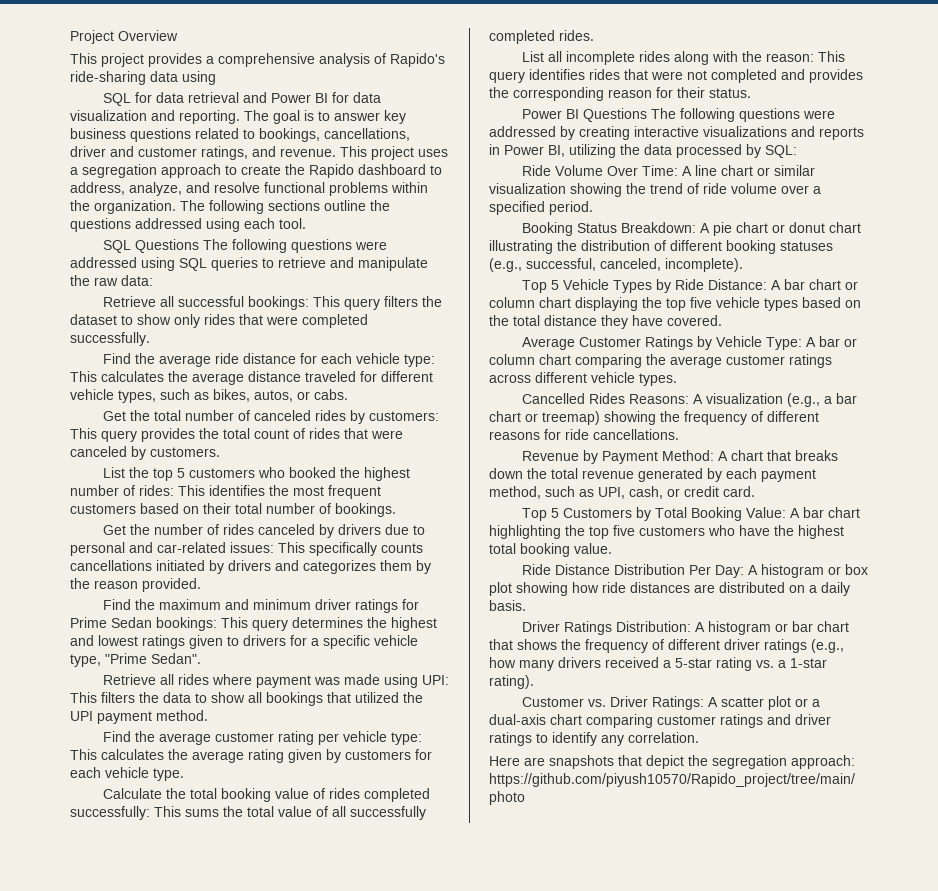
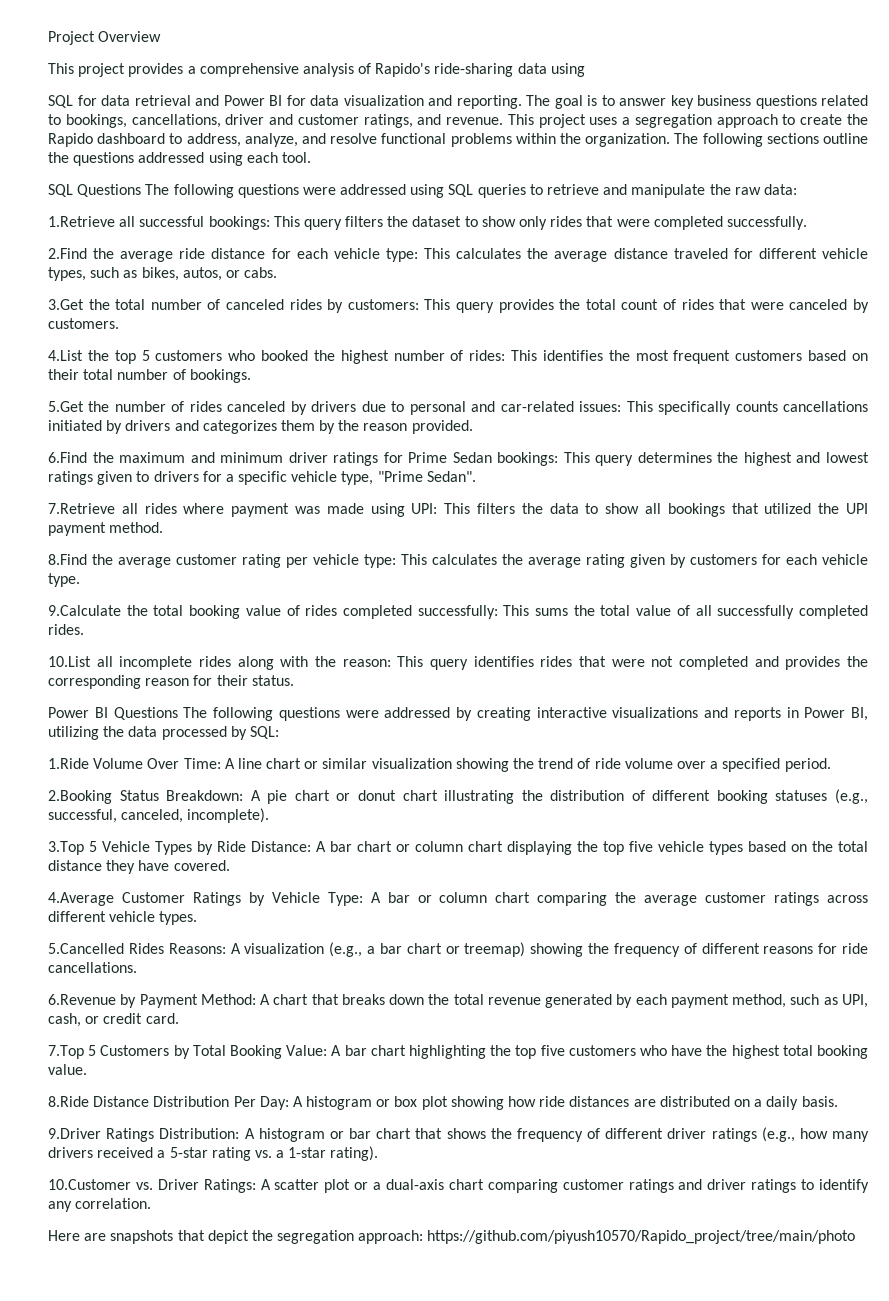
[102,296,156,307] Retrieve -> [48,216,115,227] 1.Retrieve
[102,353,131,364] Find -> [48,248,87,259] 2.Find
[102,411,126,421] Get -> [48,299,84,310] 3.Get
[102,467,125,478] List -> [48,350,83,361] 4.List
[102,525,126,535] Get -> [48,401,84,412] 5.Get
[102,599,131,610] Find -> [48,452,87,463] 6.Find
[102,674,156,685] Retrieve -> [48,503,115,514] 7.Retrieve
[102,731,131,742] Find -> [48,554,87,565] 8.Find
[102,788,162,799] Calculate -> [48,605,121,616] 9.Calculate
[521,51,544,62] List -> [48,656,91,667] 10.List
[521,165,551,176] Ride -> [48,758,89,769] 1.Ride
[521,222,573,236] Booking -> [48,790,112,804] 2.Booking
[521,280,547,293] Top -> [48,841,84,855] 3.Top
[521,337,575,350] Average -> [48,892,114,906] 4.Average
[521,393,585,404] Cancelled -> [48,943,124,954] 5.Cancelled
[521,451,579,461] Revenue -> [48,994,116,1005] 6.Revenue
[521,508,547,521] Top -> [48,1045,84,1059] 7.Top
[521,564,551,575] Ride -> [48,1096,89,1107] 8.Ride
[521,621,560,632] Driver -> [48,1128,101,1139] 9.Driver
[521,697,584,707] Customer -> [48,1179,131,1190] 10.Customer

